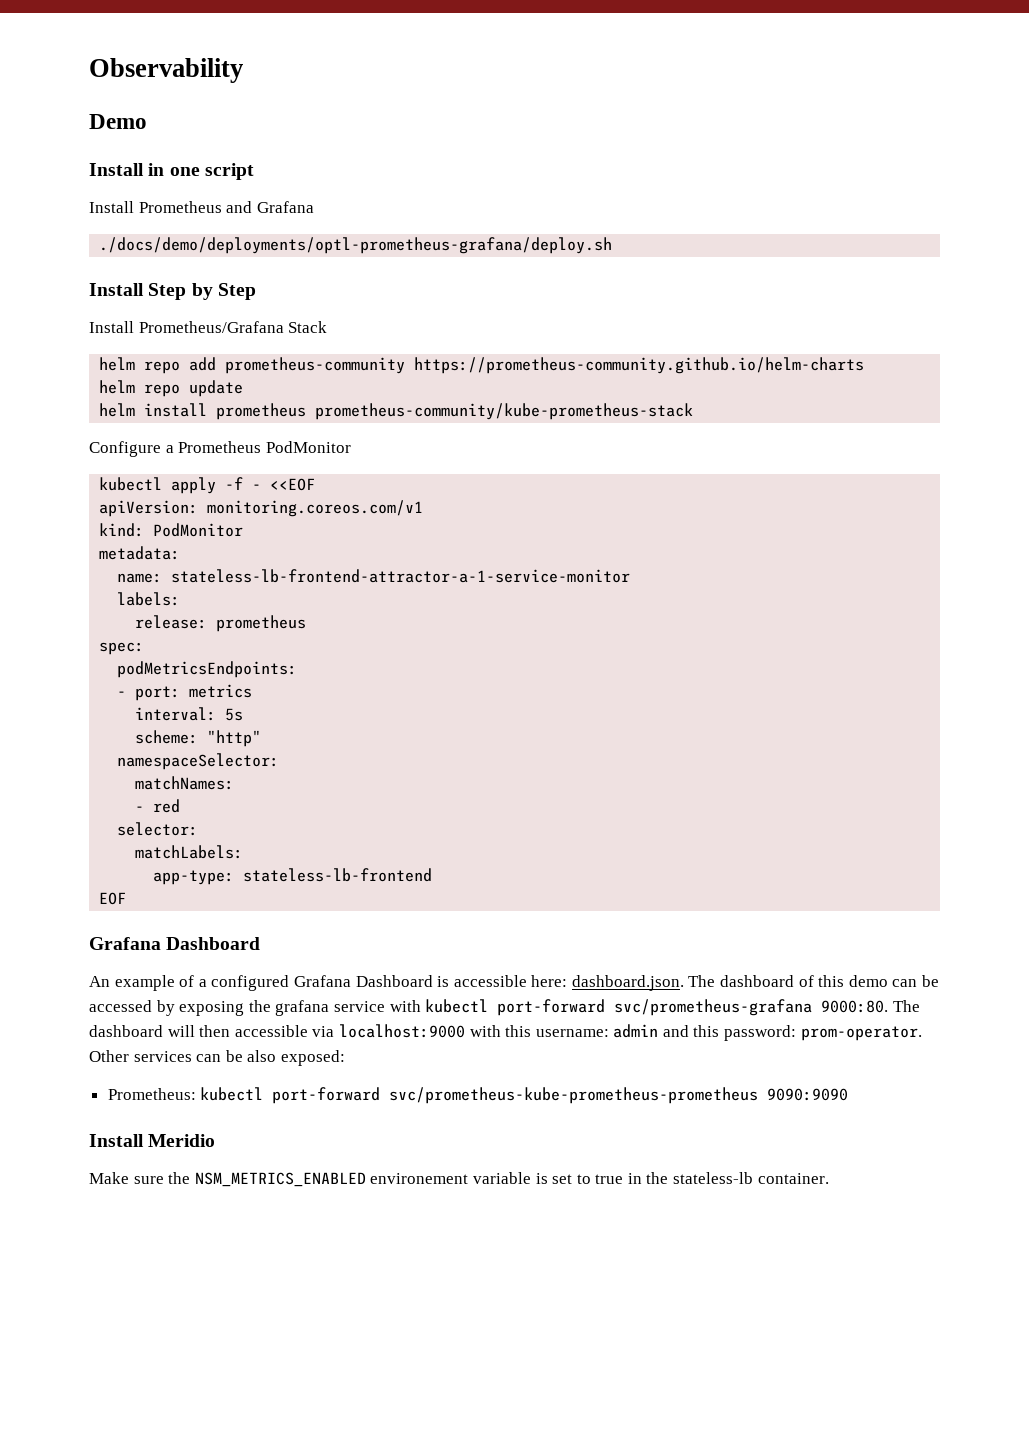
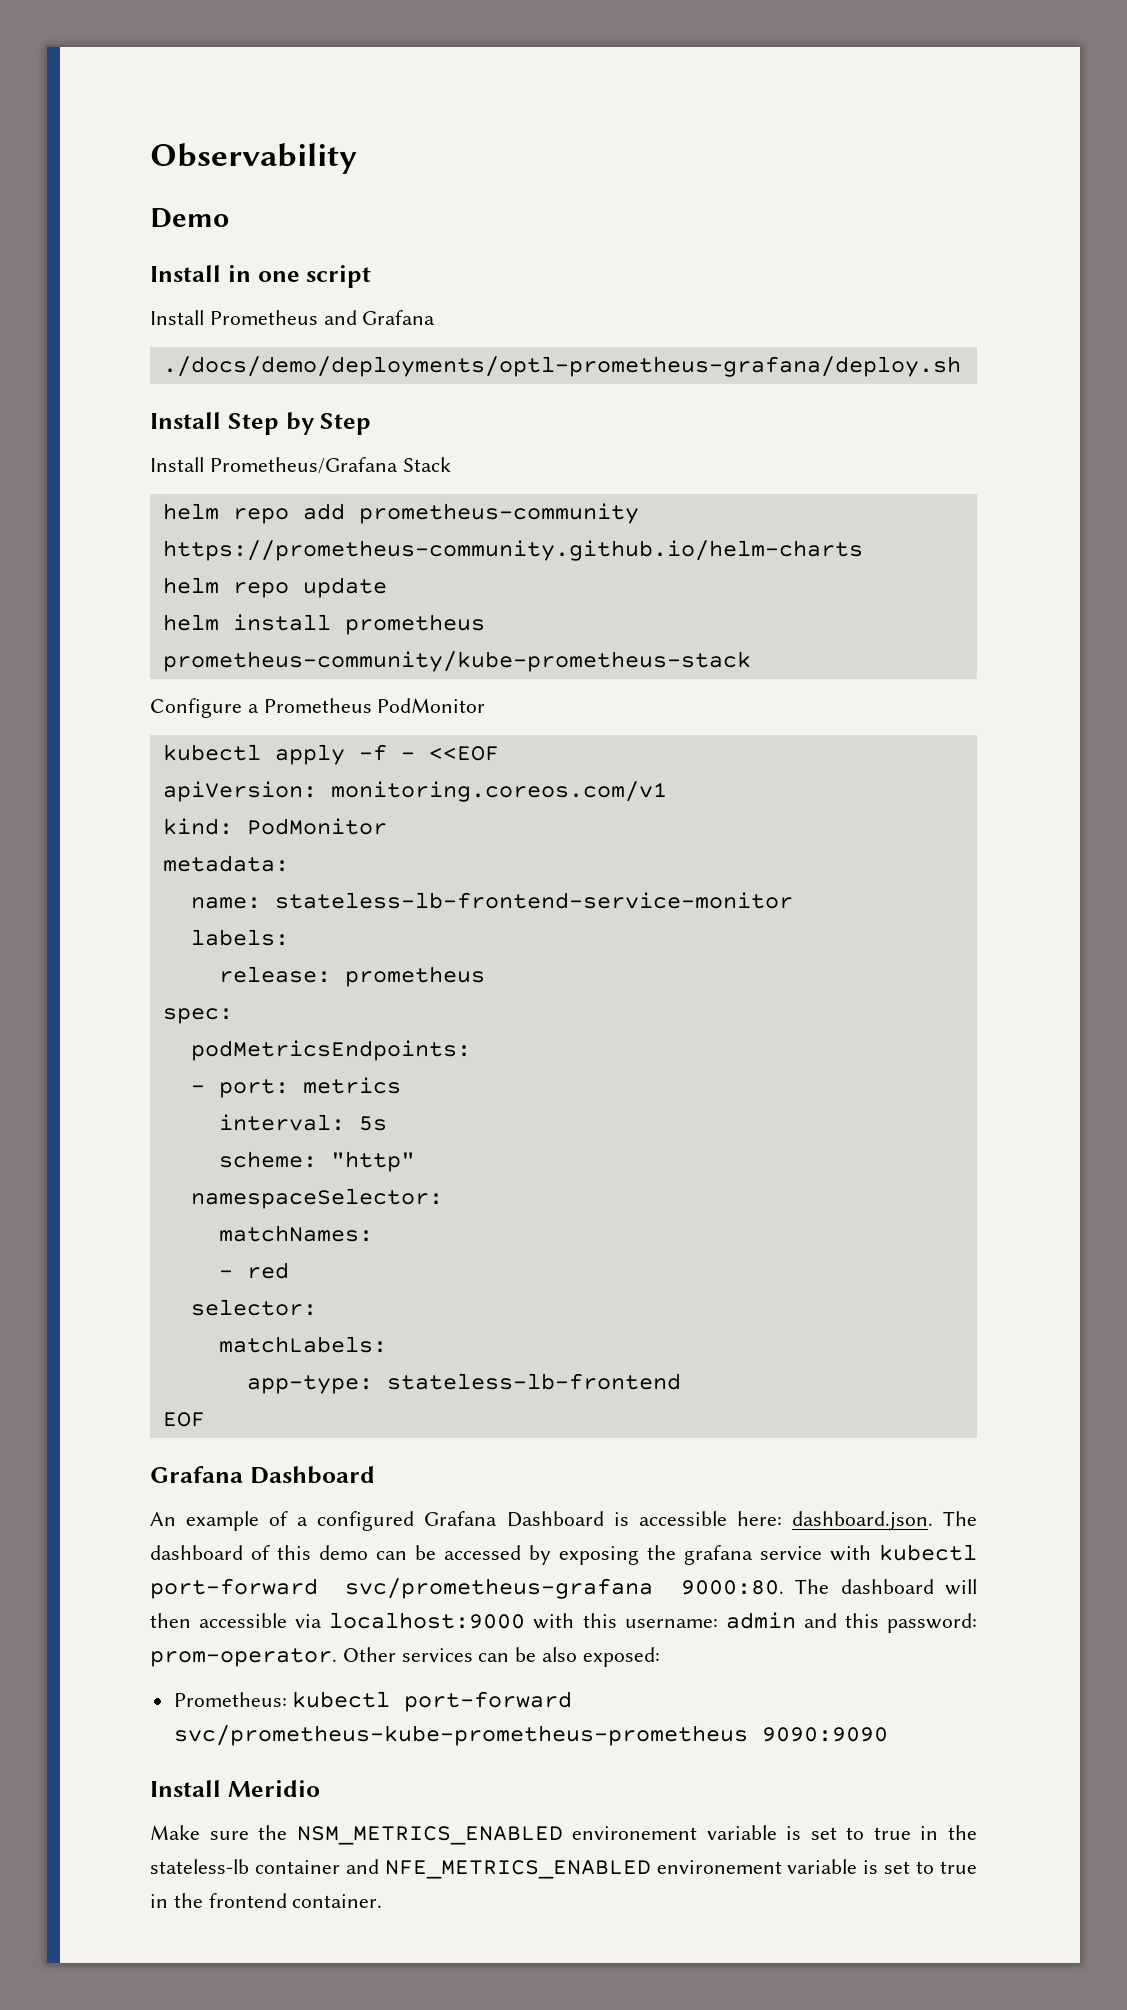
[171,569,631,583] stateless-lb-frontend-attractor-a-1-service-monitor -> [274,892,793,909] stateless-lb-frontend-service-monitor
(754, 1178) none -> [254,1859,978,1879] [150,1893,287,1908] container and NFE_METRICS_ENABLED environement variable is set to true in the frontend

